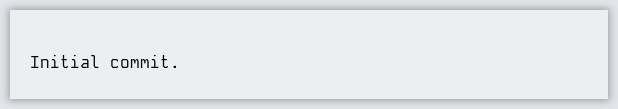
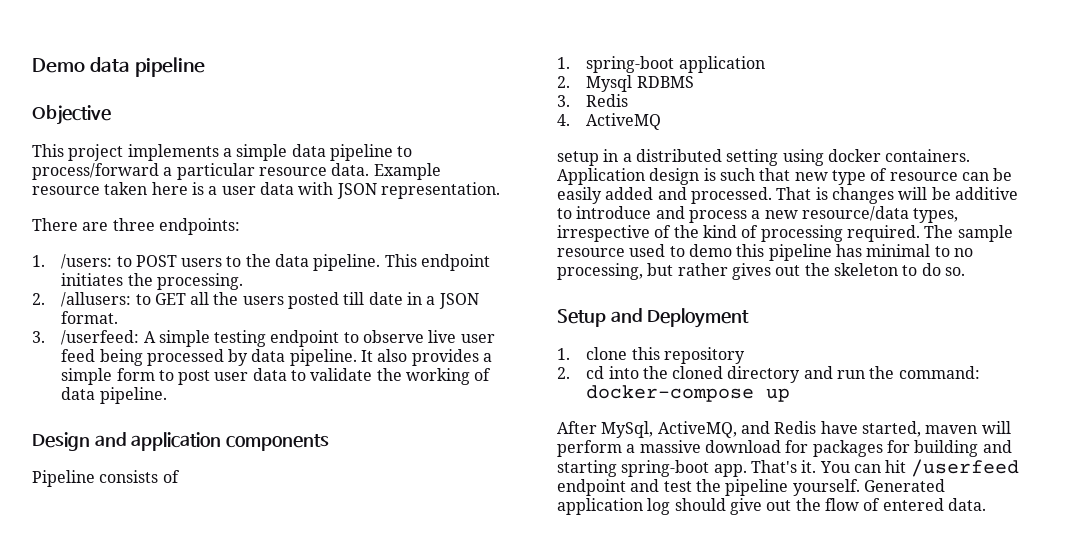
[30,54,180,68] Initial commit. -> [32,57,205,77] [32,105,111,125] [32,144,413,161] [32,163,441,180] [32,182,500,199] [32,218,240,235] [32,254,491,271] [61,273,243,290] [32,292,479,309] [61,311,119,324] [32,330,495,347] [61,349,493,366] [61,368,492,385] [61,387,167,404] [32,432,330,451] [32,470,180,487] [557,56,765,73] [557,75,694,92] [557,94,629,107] [557,113,662,130] [557,149,971,166] [557,168,1013,185] [557,187,1018,204] [557,206,959,223] [557,225,1013,242] [557,244,973,261] [557,263,965,280] [557,308,750,328] [557,347,745,364] [557,366,980,383] [586,385,791,402] [557,421,1011,438] [557,440,1012,457] [557,459,1019,477] [557,479,945,496] [557,498,986,515] Demo data pipeline // Objective // This project implements a simple data pipeline to process/forward a particular resource data. Example resource taken here is a user data with JSON representation. // There are three endpoints: // 1. /users: to POST users to the data pipeline. This endpoint initiates the processing. // 2. /allusers: to GET all the users posted till date in a JSON format. // 3. /userfeed: A simple testing endpoint to observe live user feed being processed by data pipeline. It also provides a simple form to post user data to validate the working of data pipeline. // Design and application components // Pipeline consists of // 1. spring-boot application // 2. Mysql RDBMS // 3. Redis // 4. ActiveMQ // setup in a distributed setting using docker containers. Application design is such that new type of resource can be easily added and processed. That is changes will be additive to introduce and process a new resource/data types, irrespective of the kind of processing required. The sample resource used to demo this pipeline has minimal to no processing, but rather gives out the skeleton to do so. // Setup and Deployment // 1. clone this repository // 2. cd into the cloned directory and run the command: docker-compose up // After MySql, ActiveMQ, and Redis have started, maven will perform a massive download for packages for building and starting spring-boot app. That's it. You can hit /userfeed endpoint and test the pipeline yourself. Generated application log should give out the flow of entered data.

